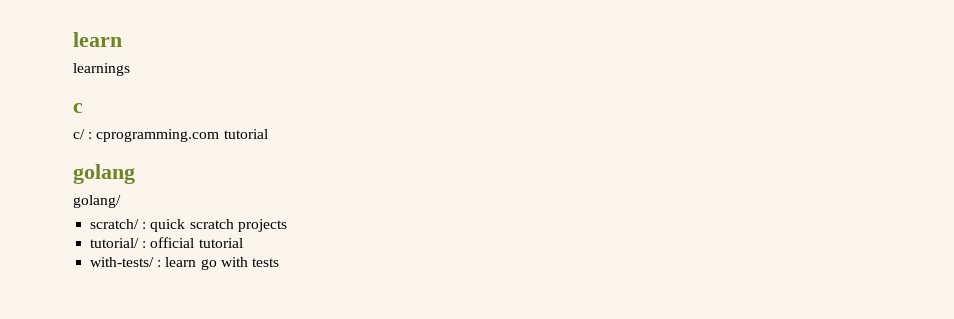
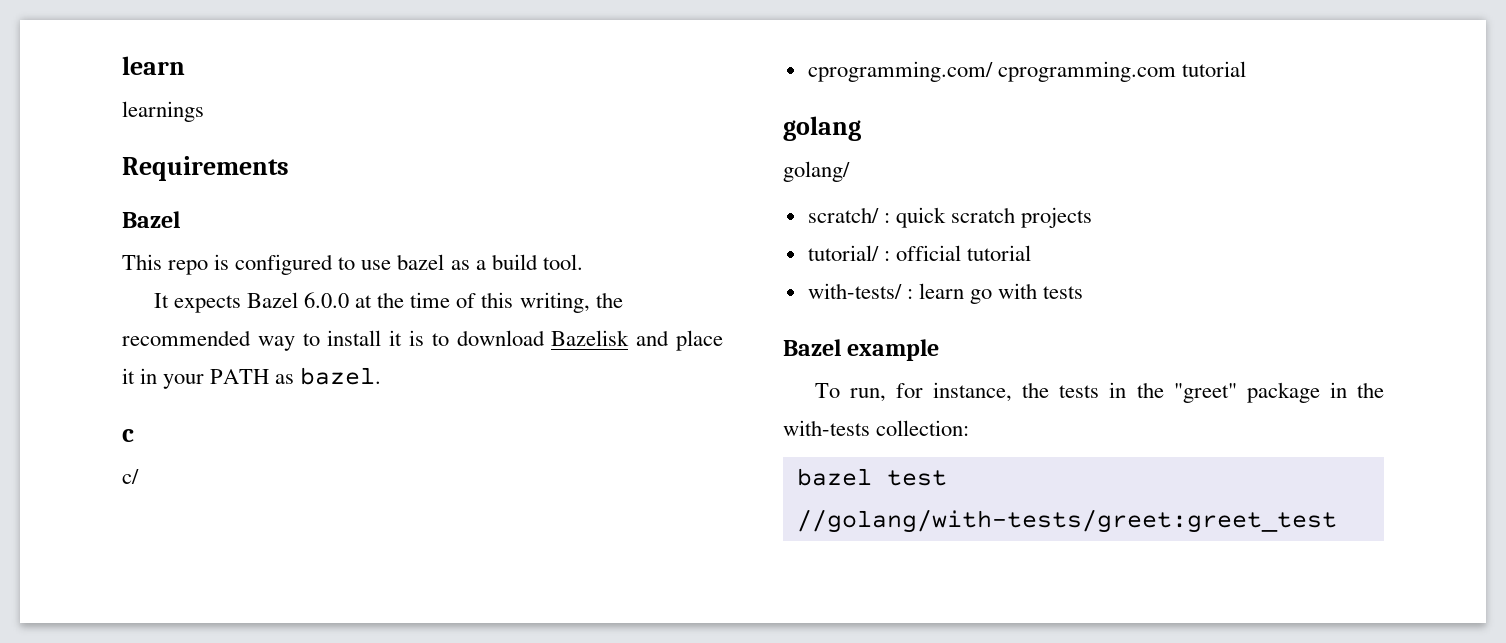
(130, 69) none -> [122,156,289,181] [122,211,180,228] [122,254,583,275] [153,292,623,313] [122,330,723,351] [122,367,382,389] // Requirements // Bazel // This repo is configured to use bazel as a build tool. // It expects Bazel 6.0.0 at the time of this writing, the recommended way to install it is to download Bazelisk and place it in your PATH as bazel.
[88,132,93,139] : -> [807,61,993,82] // cprogramming.com/
(279, 262) none -> [783,339,940,361] [814,382,1384,403] [783,420,970,436] [796,468,947,486] [796,509,1337,533] // Bazel example // To run, for instance, the tests in the "greet" package in the with-tests collection: // bazel test //golang/with-tests/greet:greet_test

